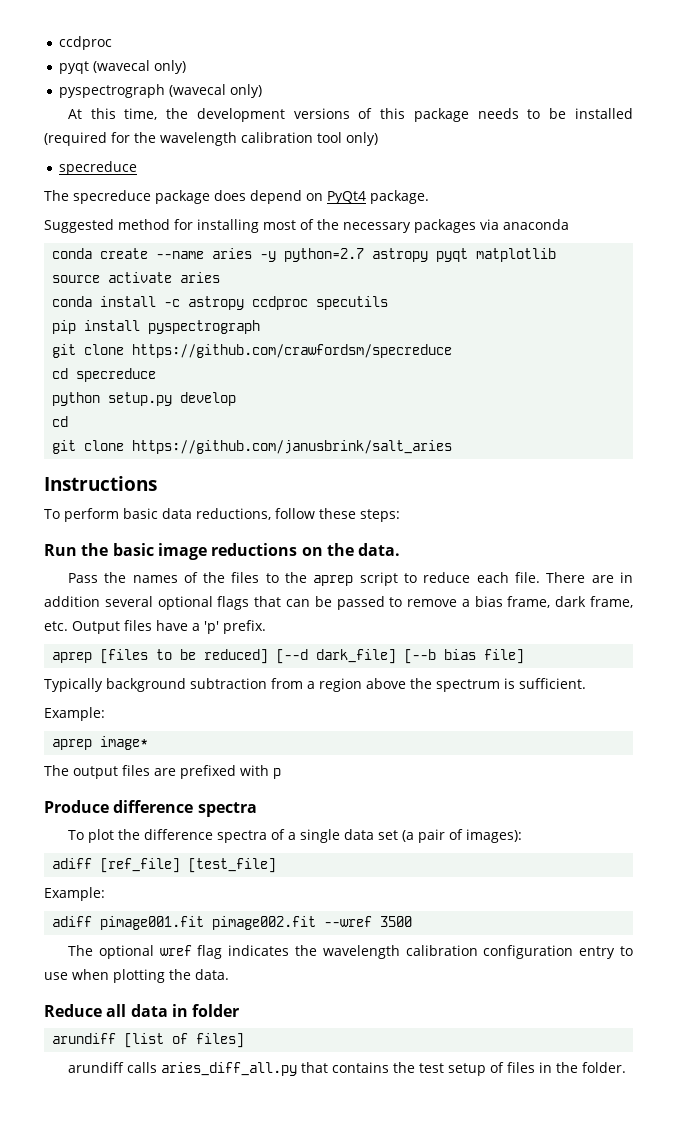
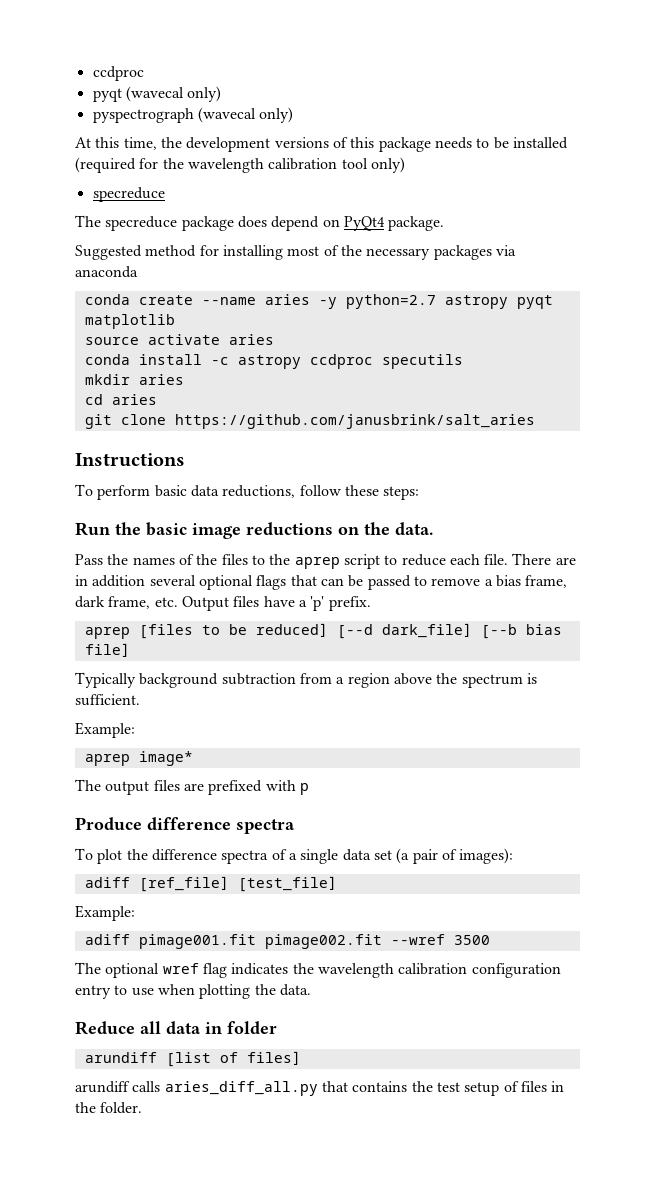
[52,320,261,334] [52,344,453,358] [52,368,157,382] [52,392,237,406] [52,416,69,427] pip install pyspectrograph // git clone https://github.com/crawfordsm/specreduce // cd specreduce // python setup.py develop // cd -> [84,374,184,385] [84,394,157,405] mkdir aries // cd aries

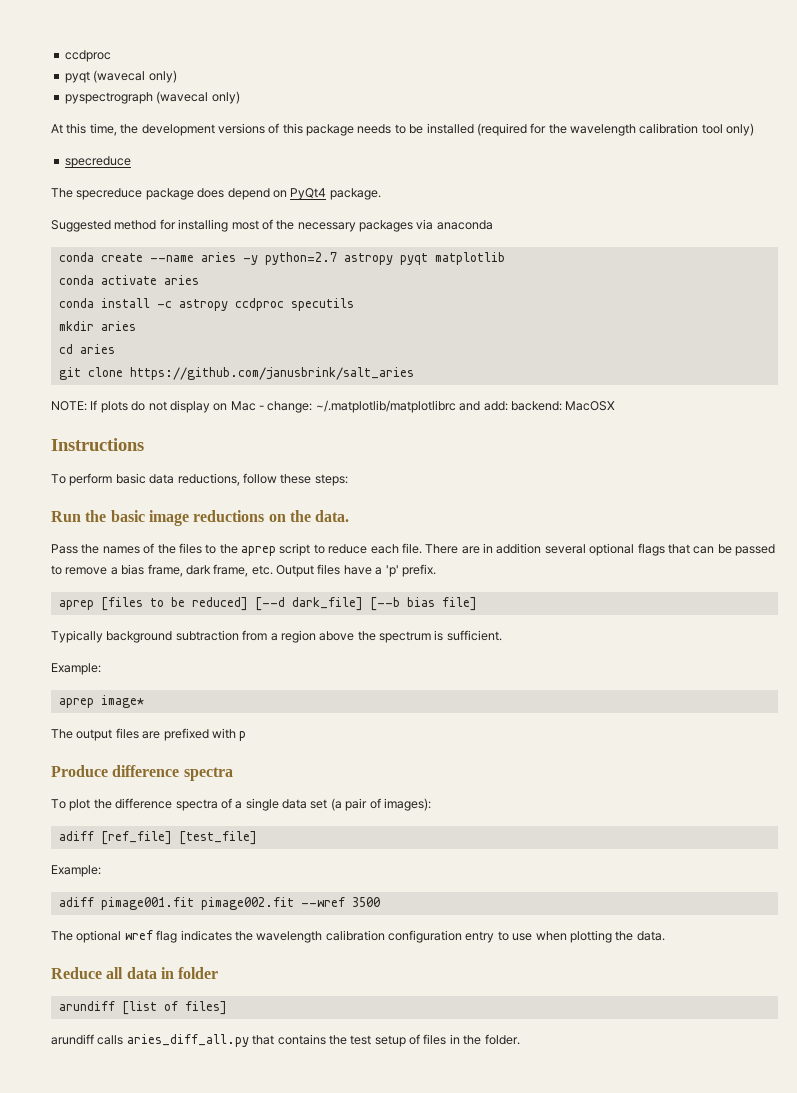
[84,337,139,345] source -> [58,275,94,285] conda
(535, 421) none -> [51,400,616,413] // NOTE: If plots do not display on Mac - change: ~/.matplotlib/matplotlibrc and add: backend: MacOSX

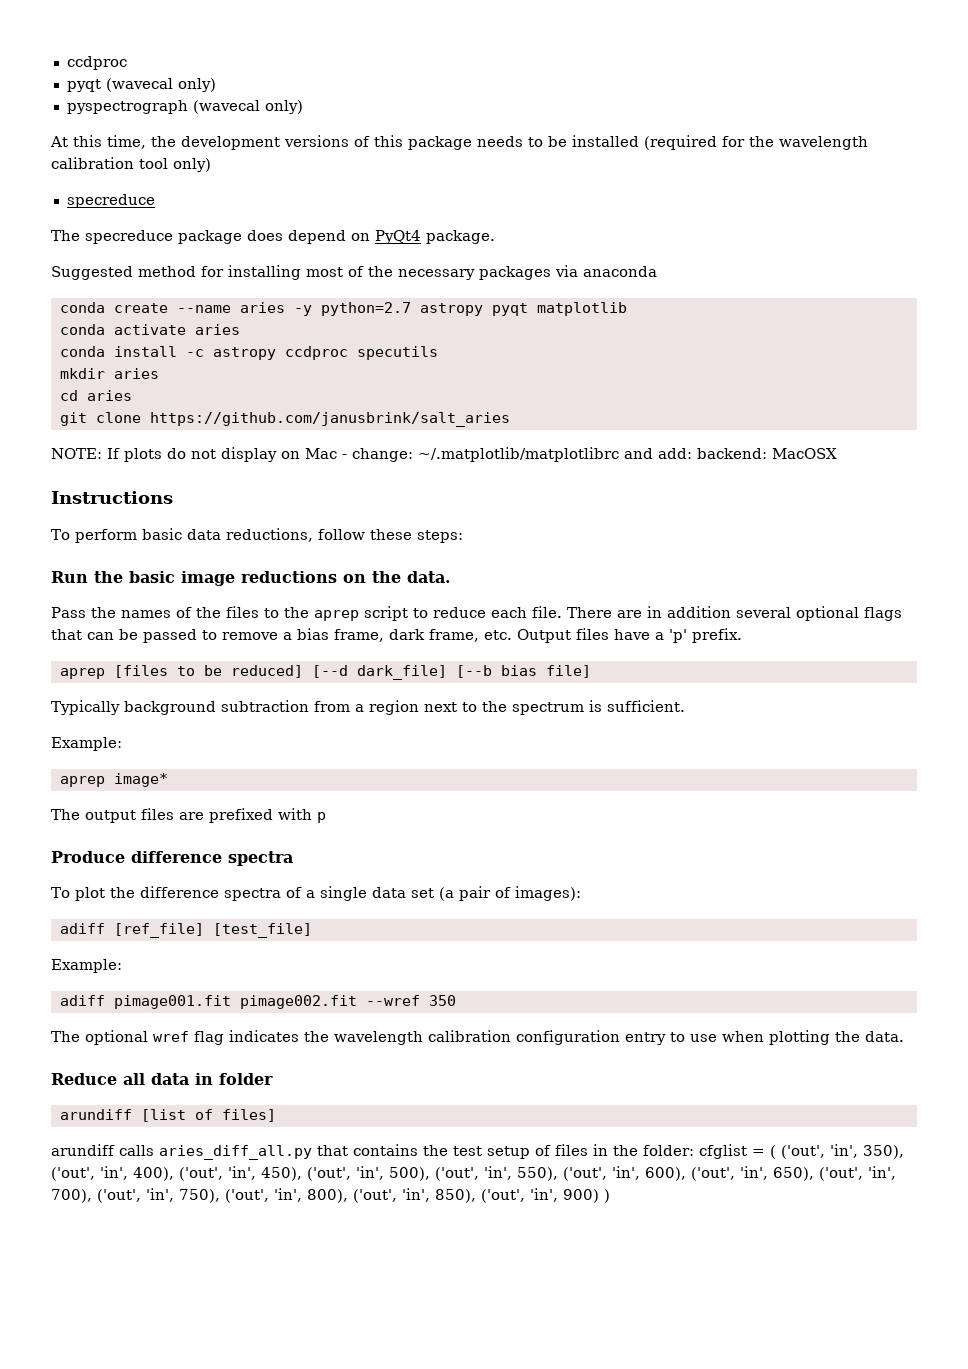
[319,631,355,641] above -> [424,702,477,712] next to
[351,897,380,907] 3500 -> [428,995,456,1006] 350
[484,1034,520,1045] folder. -> [643,1144,904,1159] [51,1166,896,1181] [51,1188,610,1203] folder: cfglist = ( ('out', 'in', 350), ('out', 'in', 400), ('out', 'in', 450), ('out', 'in', 500), ('out', 'in', 550), ('out', 'in', 600), ('out', 'in', 650), ('out', 'in', 700), ('out', 'in', 750), ('out', 'in', 800), ('out', 'in', 850), ('out', 'in', 900) )

